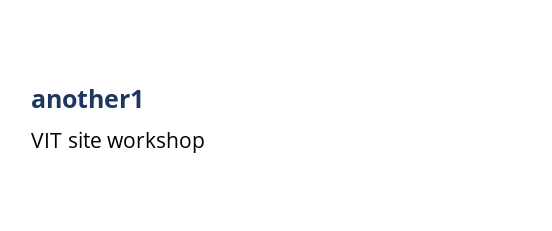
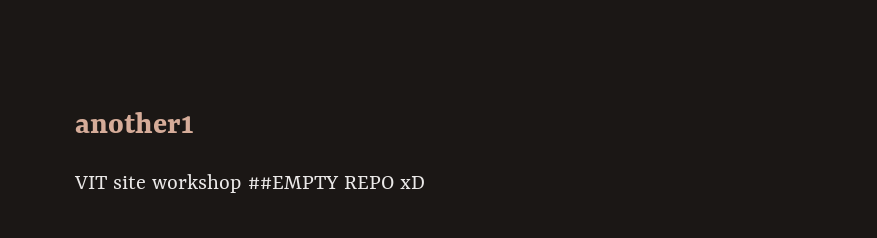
(206, 142) none -> [247,176,426,189] ##EMPTY REPO xD

